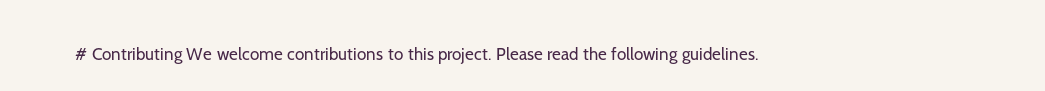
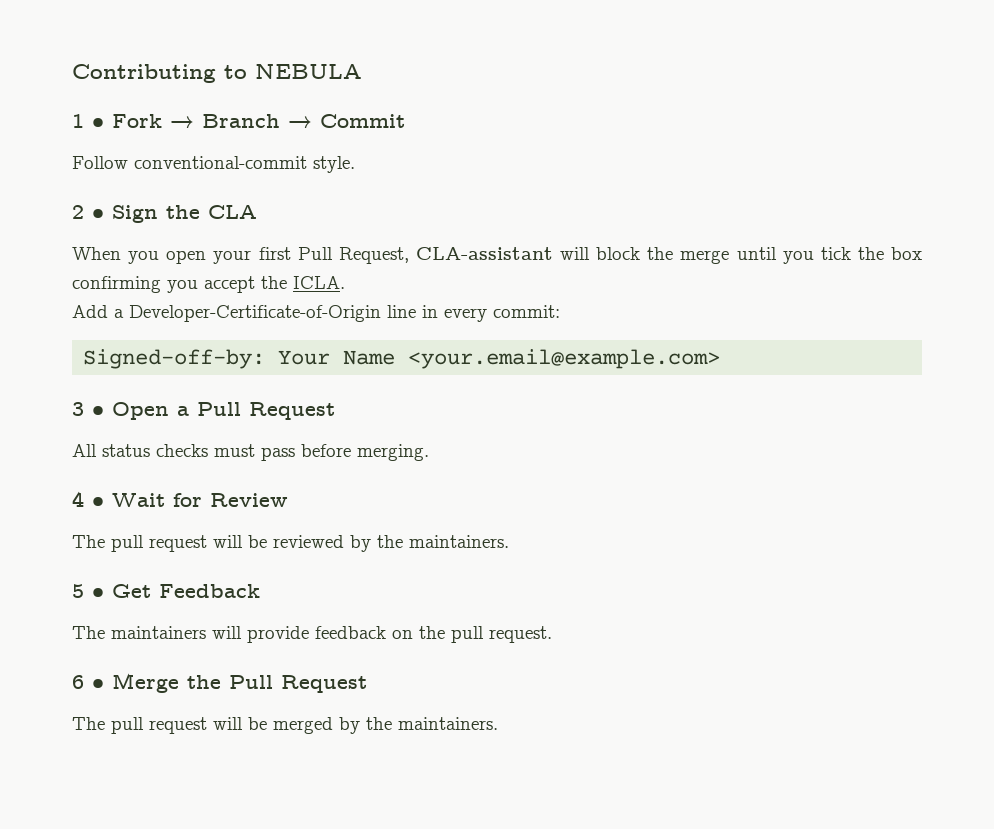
[75,47,759,64] # Contributing We welcome contributions to this project. Please read the following guidelines. -> [72,64,362,83] [72,114,405,128] [72,156,355,173] [72,205,257,223] [72,247,922,264] [72,276,345,293] [72,305,560,322] [83,349,721,369] [72,402,335,420] [72,444,429,461] [72,491,288,507] [72,535,509,552] [72,584,260,598] [72,626,552,643] [72,673,367,693] [72,717,498,734] Contributing to NEBULA // 1 • Fork → Branch → Commit // Follow conventional-commit style. // 2 • Sign the CLA // When you open your first Pull Request, CLA-assistant will block the merge until you tick the box confirming you accept the ICLA. // Add a Developer-Certificate-of-Origin line in every commit: // Signed-off-by: Your Name <your.email@example.com> // 3 • Open a Pull Request // All status checks must pass before merging. // 4 • Wait for Review // The pull request will be reviewed by the maintainers. // 5 • Get Feedback // The maintainers will provide feedback on the pull request. // 6 • Merge the Pull Request // The pull request will be merged by the maintainers.

